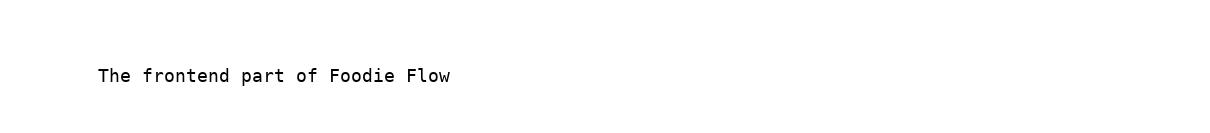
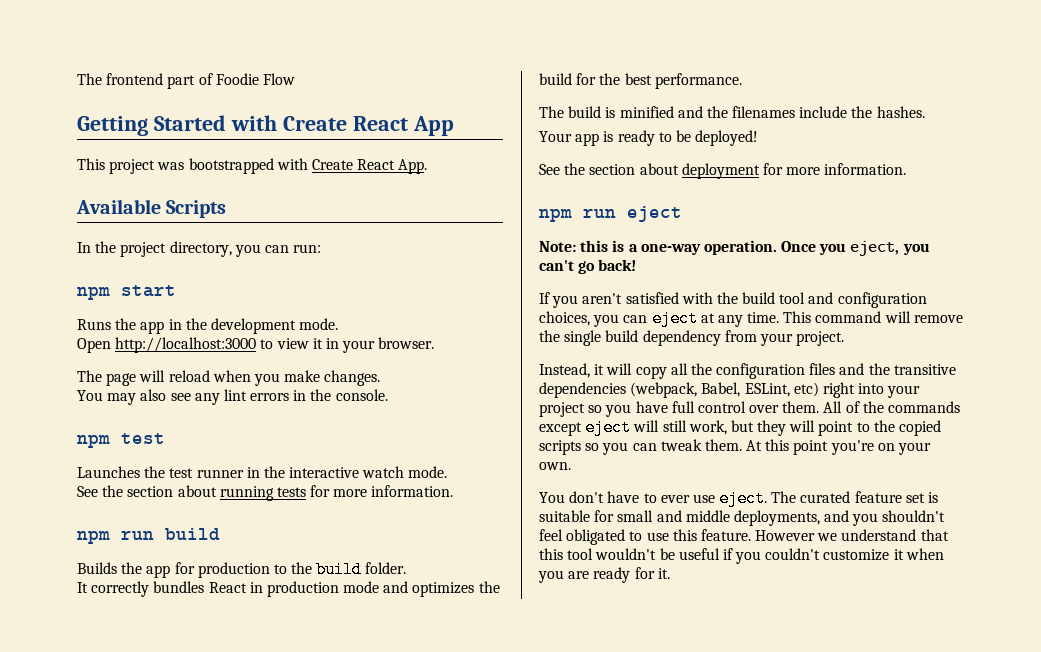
(450, 75) none -> [77,115,454,136] [77,158,428,174] [76,199,227,218] [77,241,322,257] [77,285,176,300] [77,318,339,334] [77,337,435,353] [77,370,381,386] [77,389,388,405] [77,433,165,448] [77,466,448,478] [77,485,454,501] [77,528,220,544] [77,561,407,578] [77,581,500,597] [539,73,742,89] [539,106,925,118] [539,130,759,146] [539,163,907,179] [539,206,682,222] [539,240,930,256] [539,259,637,274] [539,292,927,308] [539,310,963,327] [539,330,845,346] [539,363,956,379] [539,382,921,398] [539,401,961,417] [539,419,942,436] [539,439,932,455] [539,462,571,470] [539,490,939,507] [539,510,946,526] [539,529,949,545] [539,548,944,564] [538,567,670,583] // Getting Started with Create React App // This project was bootstrapped with Create React App. // Available Scripts // In the project directory, you can run: // npm start // Runs the app in the development mode. // Open http://localhost:3000 to view it in your browser. // The page will reload when you make changes. // You may also see any lint errors in the console. // npm test // Launches the test runner in the interactive watch mode. // See the section about running tests for more information. // npm run build // Builds the app for production to the build folder. // It correctly bundles React in production mode and optimizes the build for the best performance. // The build is minified and the filenames include the hashes. // Your app is ready to be deployed! // See the section about deployment for more information. // npm run eject // Note: this is a one-way operation. Once you eject, you can't go back! // If you aren't satisfied with the build tool and configuration choices, you can eject at any time. This command will remove the single build dependency from your project. // Instead, it will copy all the configuration files and the transitive dependencies (webpack, Babel, ESLint, etc) right into your project so you have full control over them. All of the commands except eject will still work, but they will point to the copied scripts so you can tweak them. At this point you're on your own. // You don't have to ever use eject. The curated feature set is suitable for small and middle deployments, and you shouldn't feel obligated to use this feature. However we understand that this tool wouldn't be useful if you couldn't customize it when you are ready for it.

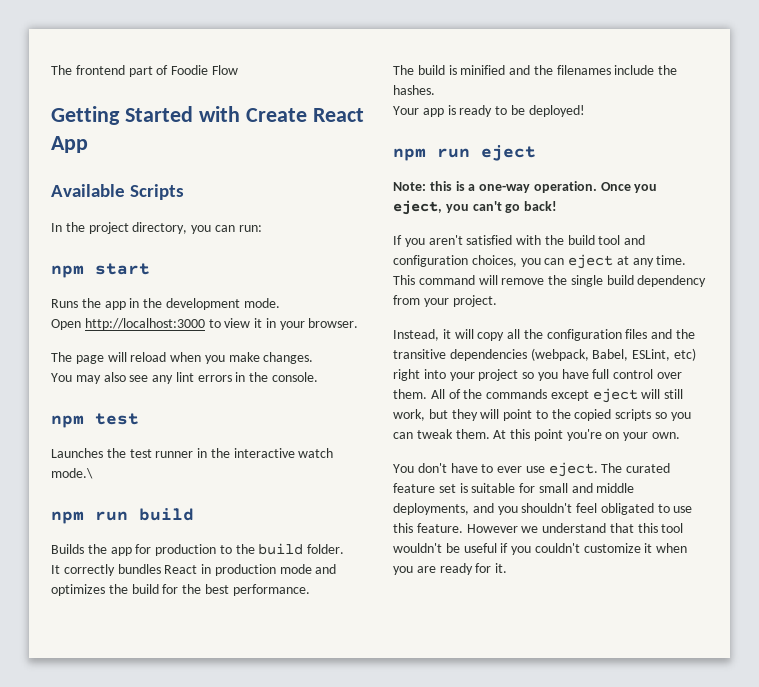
[77,158,428,174] // This project was bootstrapped with Create React App. -> (88, 144) none
[408,466,448,478] [77,485,454,501] mode. // See the section about running tests for more information. -> [51,468,93,479] mode.\
[539,163,907,179] // See the section about deployment for more information. -> (585, 111) none

